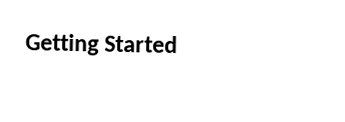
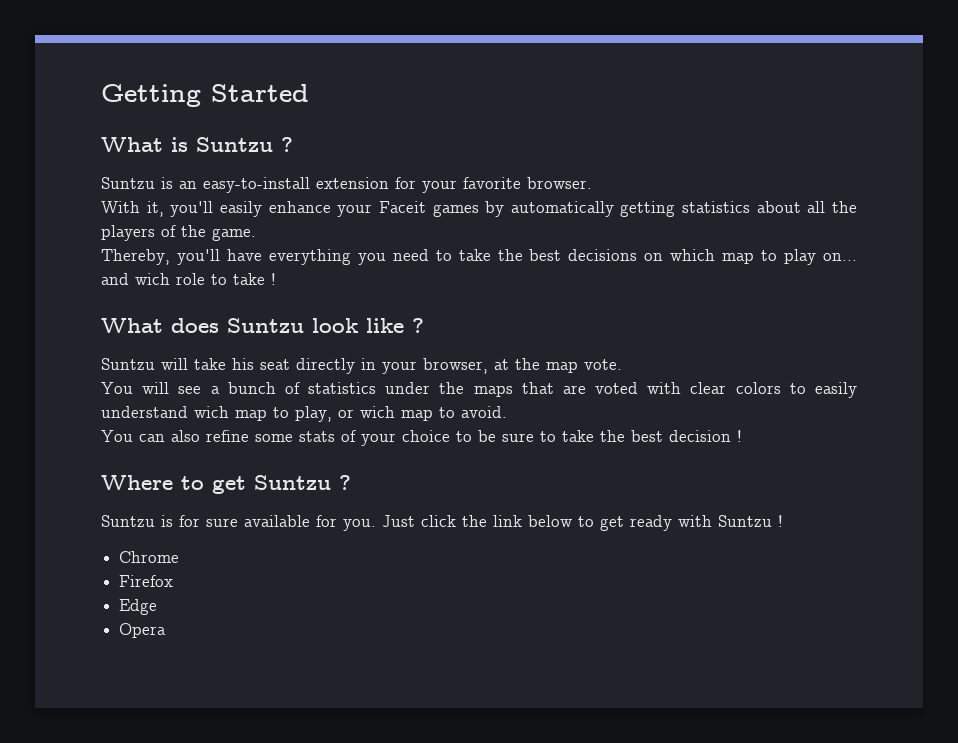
(179, 44) none -> [101,137,293,152] [101,177,592,193] [101,201,857,217] [101,225,256,241] [101,249,857,265] [101,273,276,285] [101,318,424,333] [101,358,622,374] [101,382,857,398] [101,406,507,422] [101,430,742,446] [101,475,351,494] [101,515,783,531] [119,551,180,563] [119,575,174,587] [119,599,158,615] [119,623,167,638] // What is Suntzu ? // Suntzu is an easy-to-install extension for your favorite browser. // With it, you'll easily enhance your Faceit games by automatically getting statistics about all the players of the game. // Thereby, you'll have everything you need to take the best decisions on which map to play on... and wich role to take ! // What does Suntzu look like ? // Suntzu will take his seat directly in your browser, at the map vote. // You will see a bunch of statistics under the maps that are voted with clear colors to easily understand wich map to play, or wich map to avoid. // You can also refine some stats of your choice to be sure to take the best decision ! // Where to get Suntzu ? // Suntzu is for sure available for you. Just click the link below to get ready with Suntzu ! // Chrome // Firefox // Edge // Opera

